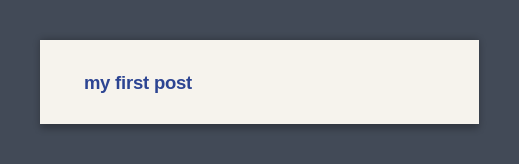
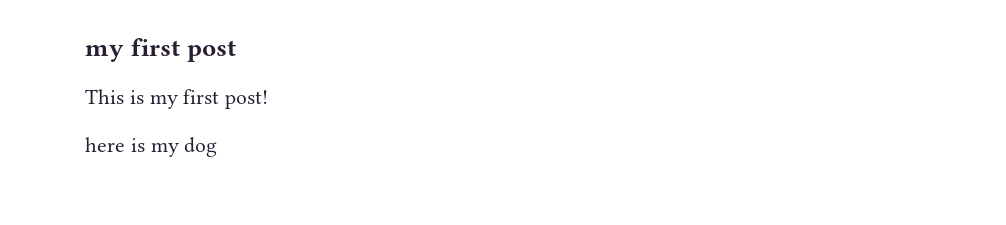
(192, 84) none -> [85,89,269,109] [85,137,218,157] // This is my first post! // here is my dog

